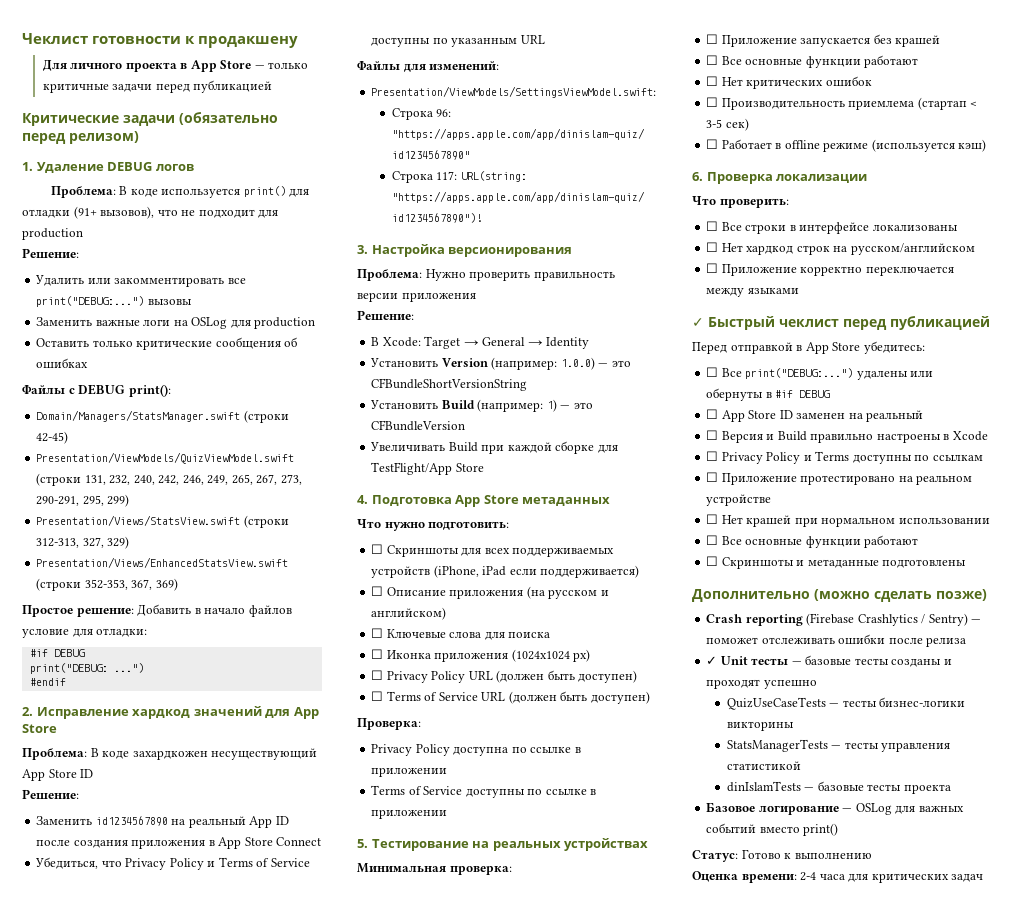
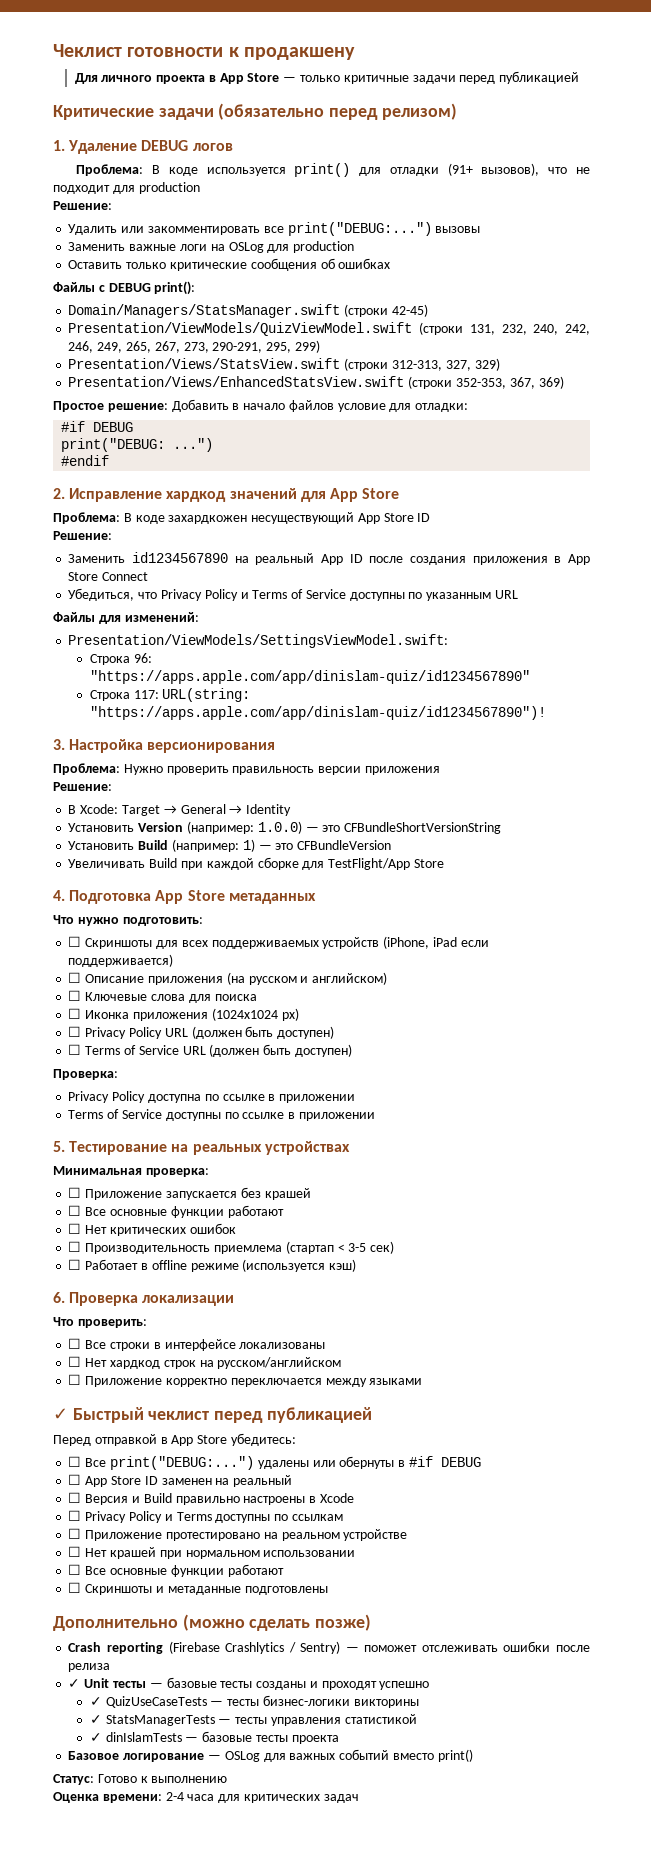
(817, 684) none -> [89,1697,102,1706] ✓
(794, 726) none -> [89,1715,102,1724] ✓
(801, 765) none -> [89,1733,102,1742] ✓

